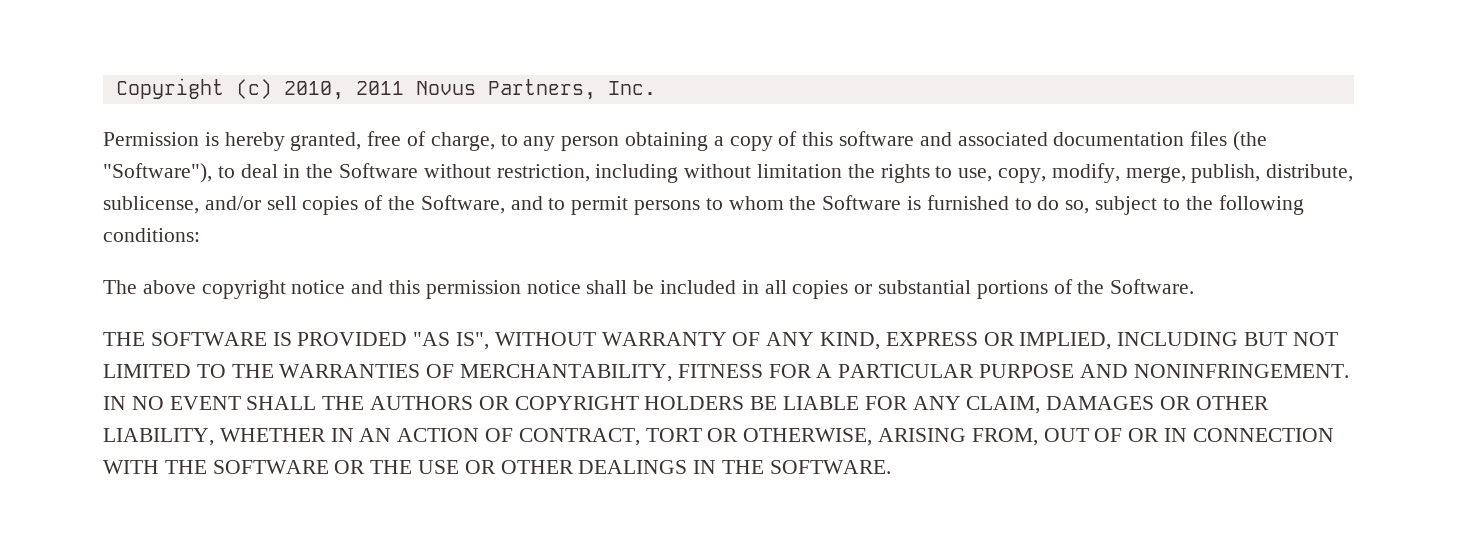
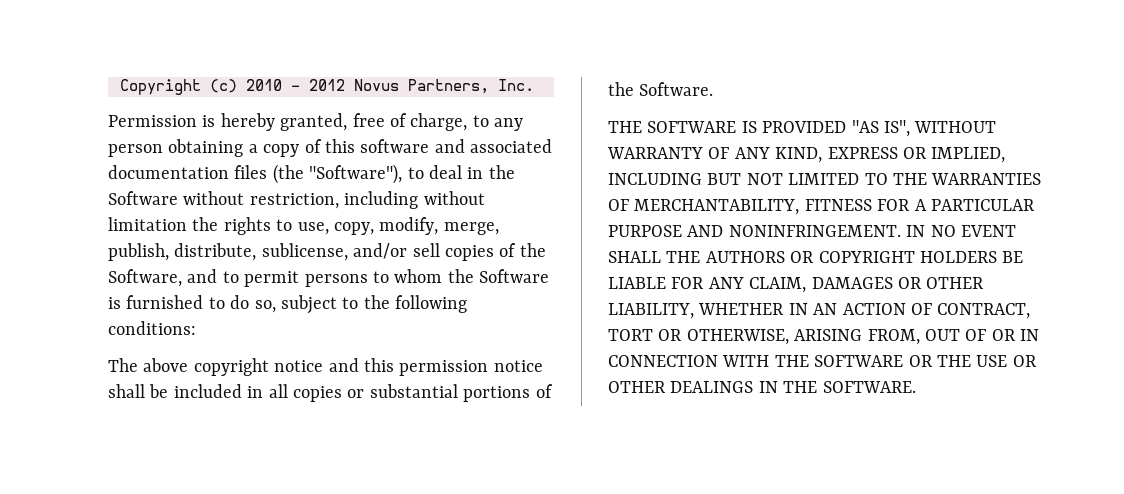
[283,81,404,100] 2010, 2011 -> [246,79,345,91] 2010 - 2012

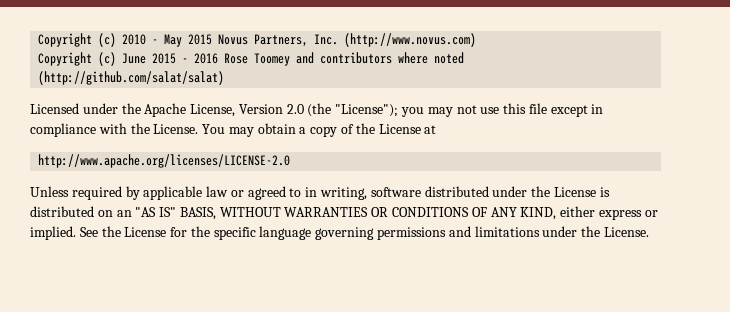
[309,79,345,91] 2012 -> [164,34,213,47] May 2015
[108,113,524,131] [108,139,553,157] [108,164,515,184] [108,191,485,209] [108,217,499,235] [108,243,546,261] [108,269,550,287] [108,295,468,314] [108,321,196,335] [108,358,543,376] [108,384,553,402] [608,82,714,96] [608,120,997,137] [607,147,1006,163] [608,173,1042,185] [608,199,1035,215] [608,225,1016,237] [608,251,1024,263] [608,277,985,293] [608,303,1031,319] [608,329,1040,345] [608,355,1037,367] [608,381,916,393] // Permission is hereby granted, free of charge, to any person obtaining a copy of this software and associated documentation files (the "Software"), to deal in the Software without restriction, including without limitation the rights to use, copy, modify, merge, publish, distribute, sublicense, and/or sell copies of the Software, and to permit persons to whom the Software is furnished to do so, subject to the following conditions: // The above copyright notice and this permission notice shall be included in all copies or substantial portions of the Software. // THE SOFTWARE IS PROVIDED "AS IS", WITHOUT WARRANTY OF ANY KIND, EXPRESS OR IMPLIED, INCLUDING BUT NOT LIMITED TO THE WARRANTIES OF MERCHANTABILITY, FITNESS FOR A PARTICULAR PURPOSE AND NONINFRINGEMENT. IN NO EVENT SHALL THE AUTHORS OR COPYRIGHT HOLDERS BE LIABLE FOR ANY CLAIM, DAMAGES OR OTHER LIABILITY, WHETHER IN AN ACTION OF CONTRACT, TORT OR OTHERWISE, ARISING FROM, OUT OF OR IN CONNECTION WITH THE SOFTWARE OR THE USE OR OTHER DEALINGS IN THE SOFTWARE. -> [344,33,477,47] [38,52,465,66] [38,71,225,85] [30,103,604,117] [30,123,437,137] [38,154,291,168] [30,186,610,200] [30,206,658,220] [30,226,649,240] (http://www.novus.com) // Copyright (c) June 2015 - 2016 Rose Toomey and contributors where noted (http://github.com/salat/salat) // Licensed under the Apache License, Version 2.0 (the "License"); you may not use this file except in compliance with the License. You may obtain a copy of the License at // http://www.apache.org/licenses/LICENSE-2.0 // Unless required by applicable law or agreed to in writing, software distributed under the License is distributed on an "AS IS" BASIS, WITHOUT WARRANTIES OR CONDITIONS OF ANY KIND, either express or implied. See the License for the specific language governing permissions and limitations under the License.

